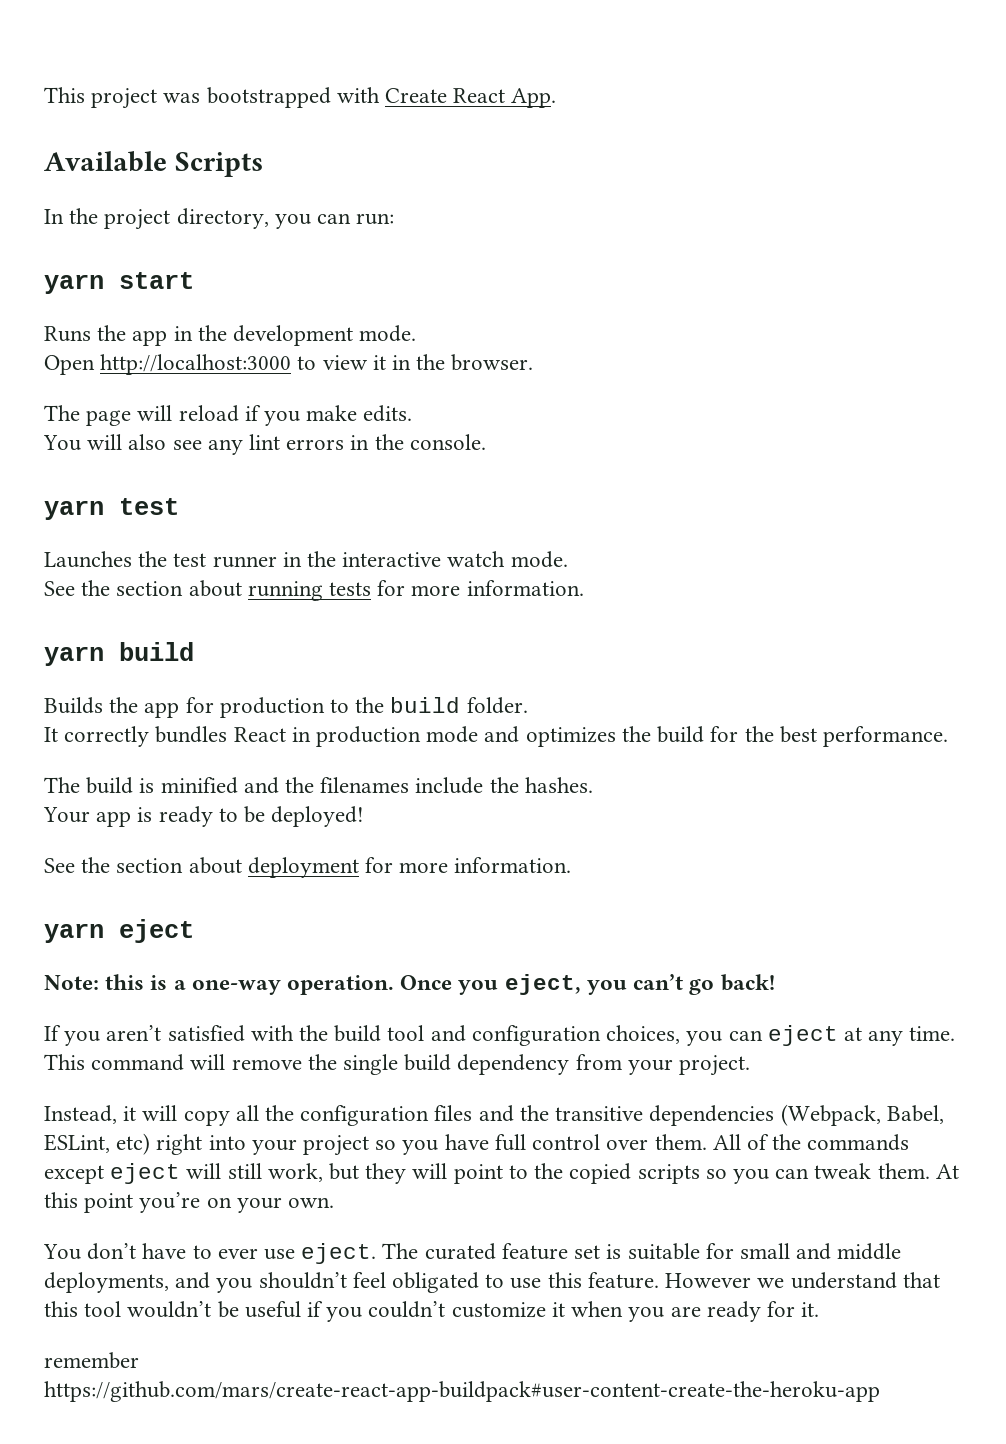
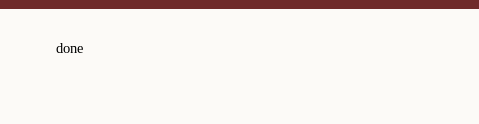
[44,87,557,109] [44,151,263,177] [44,208,395,230] [44,272,194,294] [44,325,417,346] [44,354,534,375] [44,405,413,426] [43,434,486,455] [44,498,179,520] [44,551,568,568] [44,580,584,601] [44,642,194,666] [44,697,528,718] [44,726,948,747] [44,777,593,794] [43,806,365,827] [44,857,572,878] [44,919,194,943] [44,974,775,995] [44,1025,956,1046] [44,1054,751,1076] [44,1104,944,1126] [44,1133,910,1156] [44,1163,959,1184] [44,1192,335,1213] [43,1243,902,1264] [44,1272,940,1293] [44,1301,820,1322] [44,1352,139,1369] [44,1381,880,1402] This project was bootstrapped with Create React App. // Available Scripts // In the project directory, you can run: // yarn start // Runs the app in the development mode. // Open http://localhost:3000 to view it in the browser. // The page will reload if you make edits. // You will also see any lint errors in the console. // yarn test // Launches the test runner in the interactive watch mode. // See the section about running tests for more information. // yarn build // Builds the app for production to the build folder. // It correctly bundles React in production mode and optimizes the build for the best performance. // The build is minified and the filenames include the hashes. // Your app is ready to be deployed! // See the section about deployment for more information. // yarn eject // Note: this is a one-way operation. Once you eject, you can’t go back! // If you aren’t satisfied with the build tool and configuration choices, you can eject at any time. This command will remove the single build dependency from your project. // Instead, it will copy all the configuration files and the transitive dependencies (Webpack, Babel, ESLint, etc) right into your project so you have full control over them. All of the commands except eject will still work, but they will point to the copied scripts so you can tweak them. At this point you’re on your own. // You don’t have to ever use eject. The curated feature set is suitable for small and middle deployments, and you shouldn’t feel obligated to use this feature. However we understand that this tool wouldn’t be useful if you couldn’t customize it when you are ready for it. // remember https://github.com/mars/create-react-app-buildpack#user-content-create-the-heroku-app -> [56,43,83,53] done

